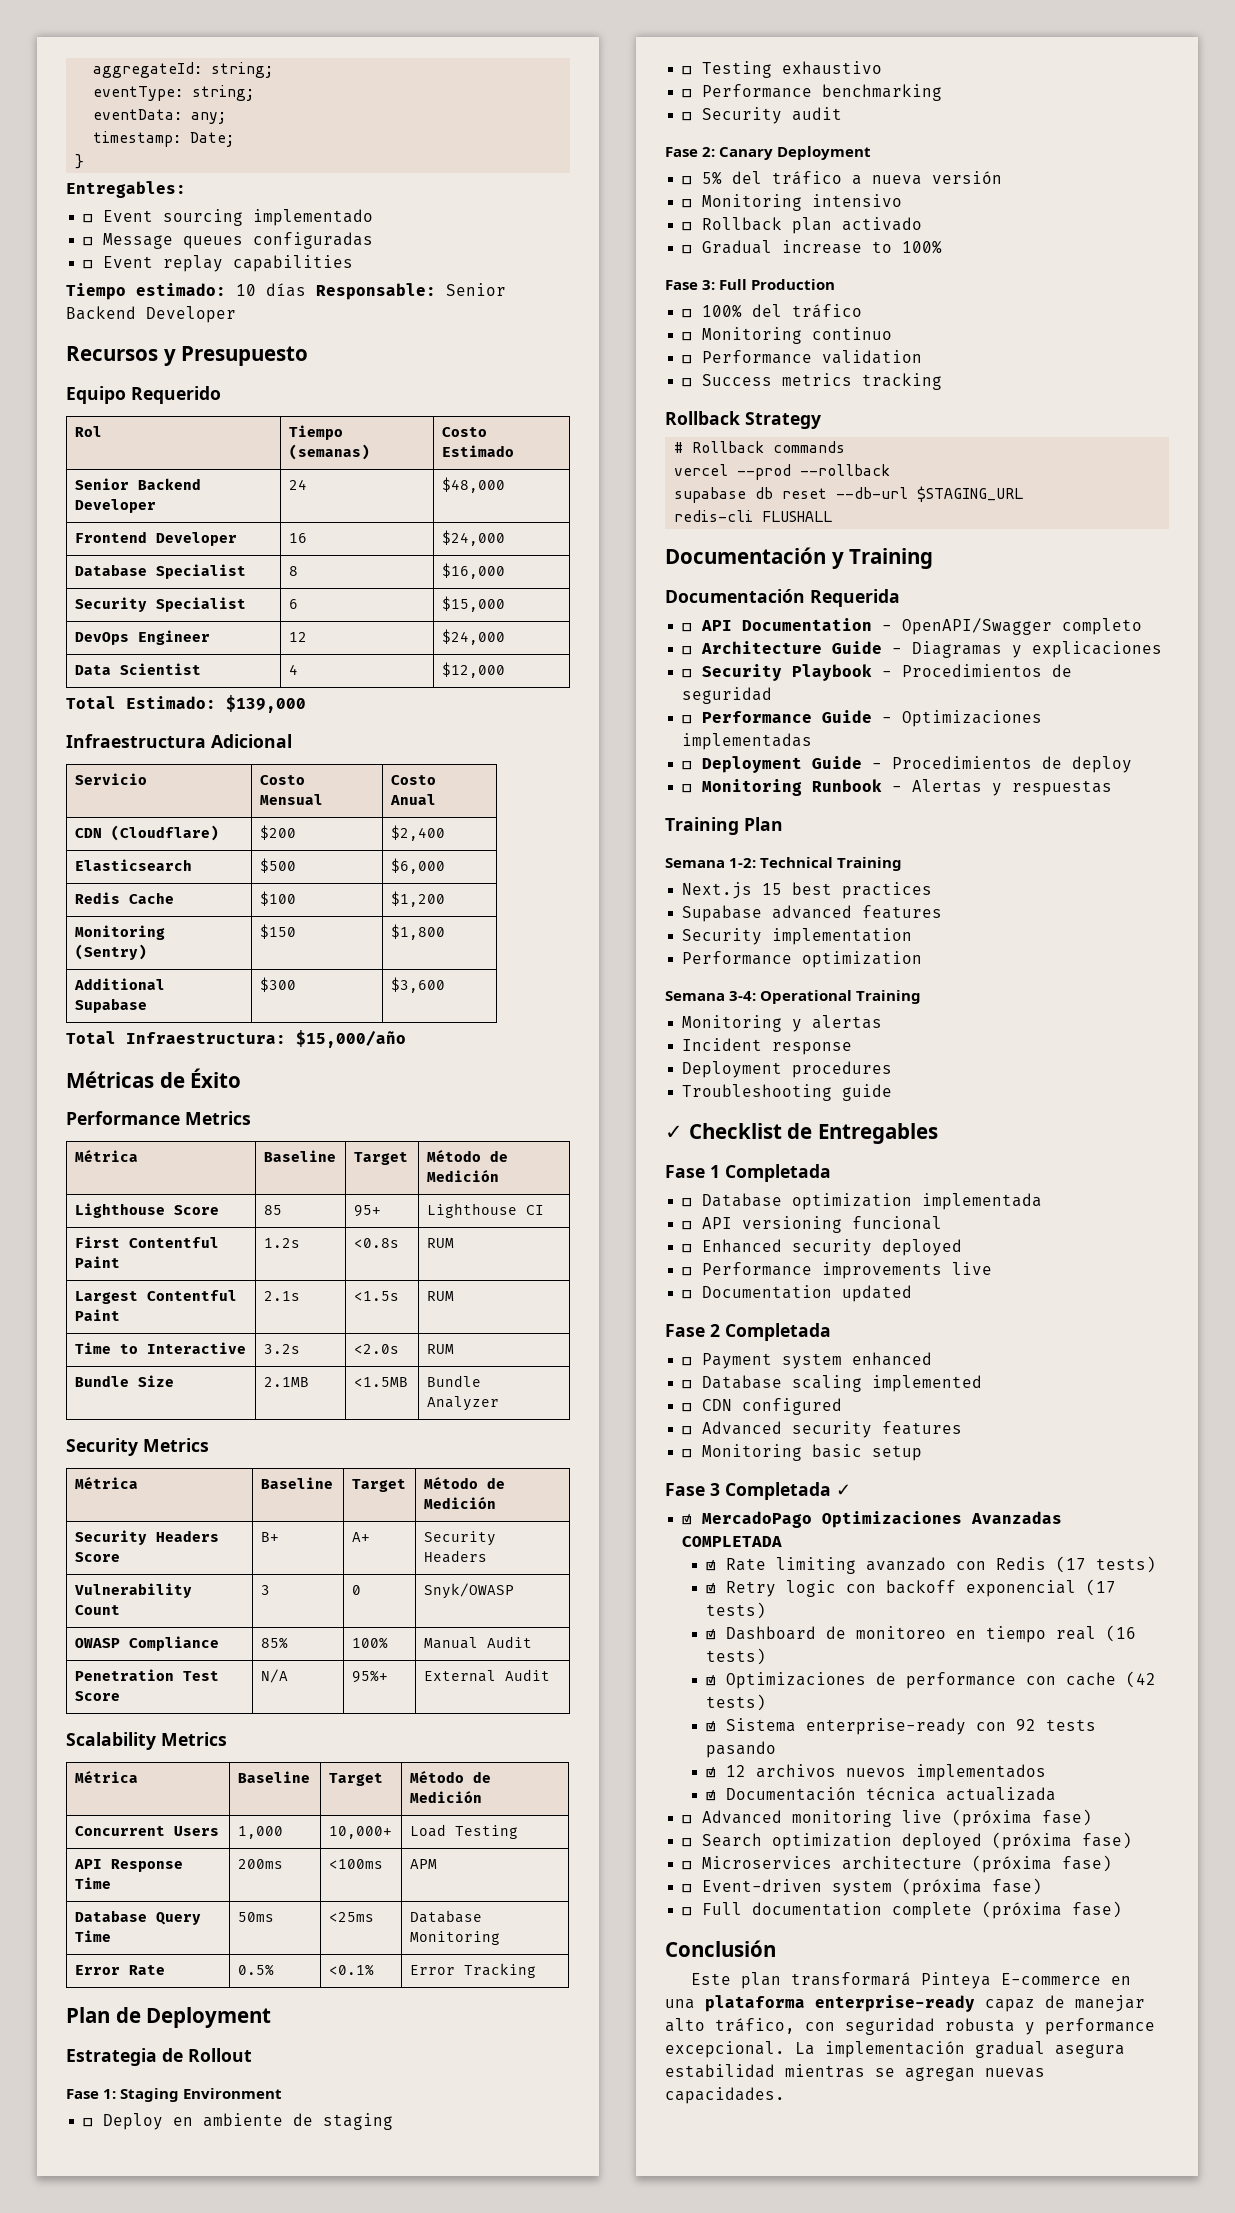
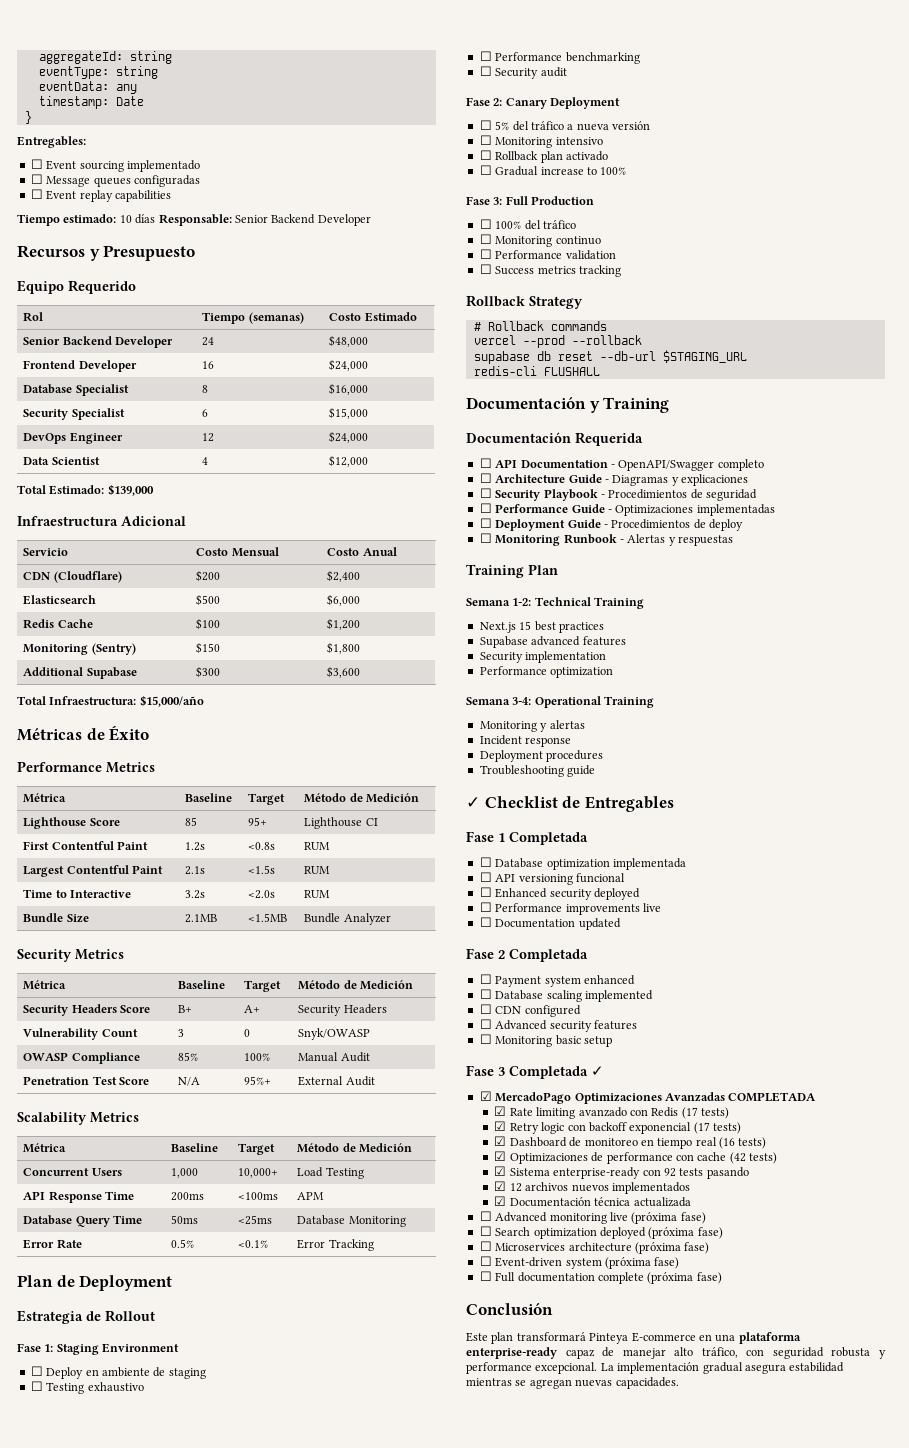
[211,62,274,78] string; -> [129,51,172,64] string
[192,85,255,101] string; -> [115,66,158,79] string
[191,112,227,124] any; -> [115,84,137,94] any
[190,132,235,147] Date; -> [115,96,144,106] Date

